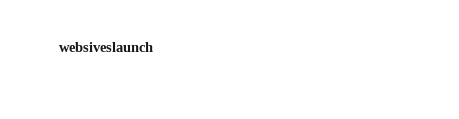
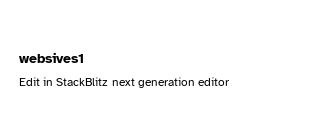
[59,42,153,52] websiveslaunch -> [19,52,84,63] [19,77,231,88] websives1 // Edit in StackBlitz next generation editor

